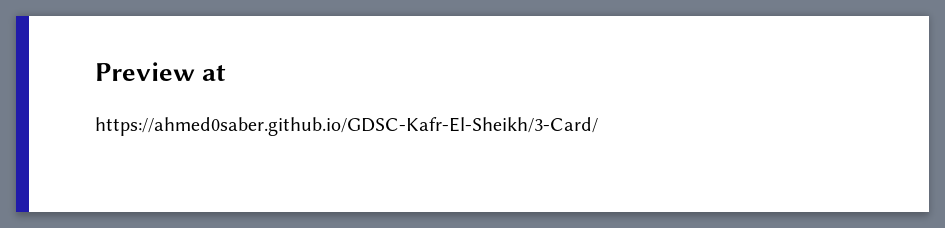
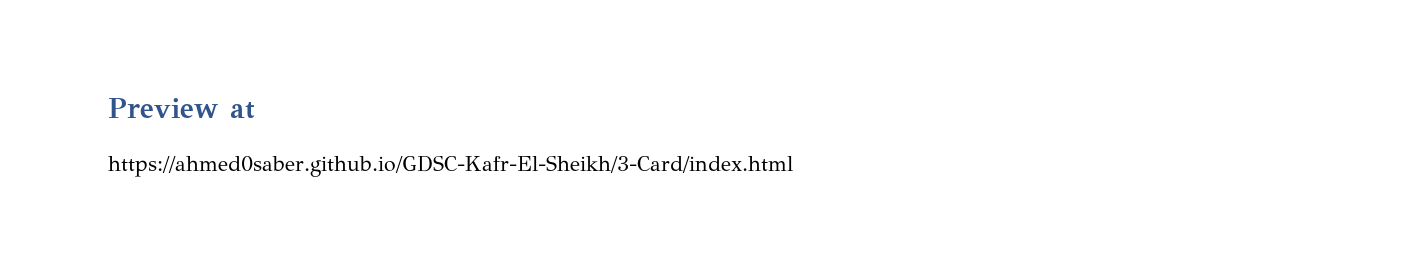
[95,117,598,136] https://ahmed0saber.github.io/GDSC-Kafr-El-Sheikh/3-Card/ -> [108,155,793,177] https://ahmed0saber.github.io/GDSC-Kafr-El-Sheikh/3-Card/index.html

